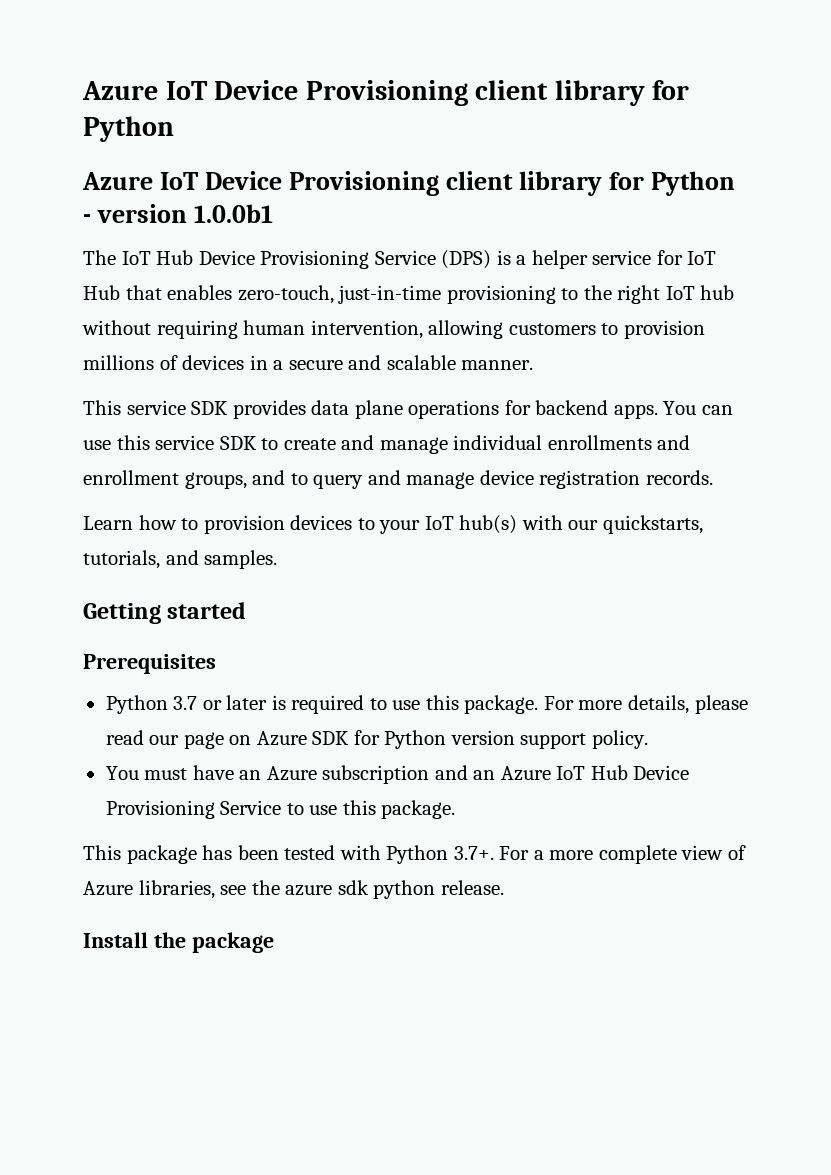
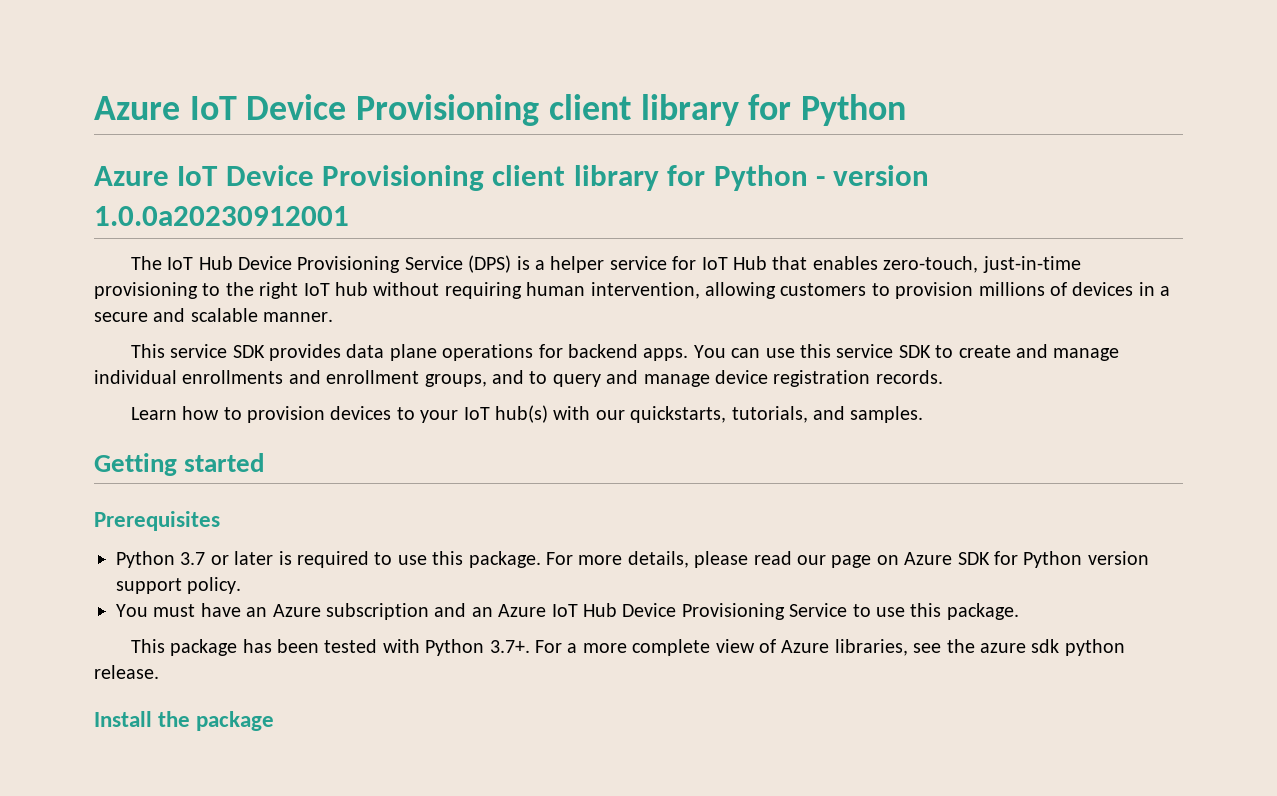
[194,204,274,223] 1.0.0b1 -> [94,206,349,226] 1.0.0a20230912001

